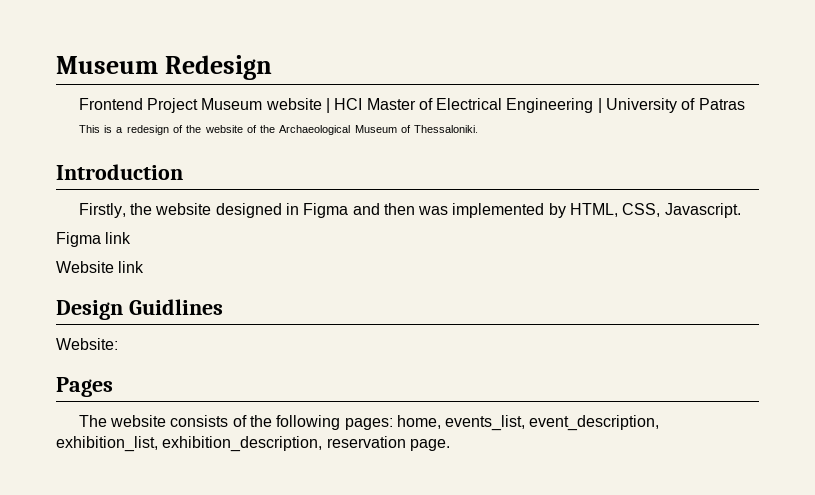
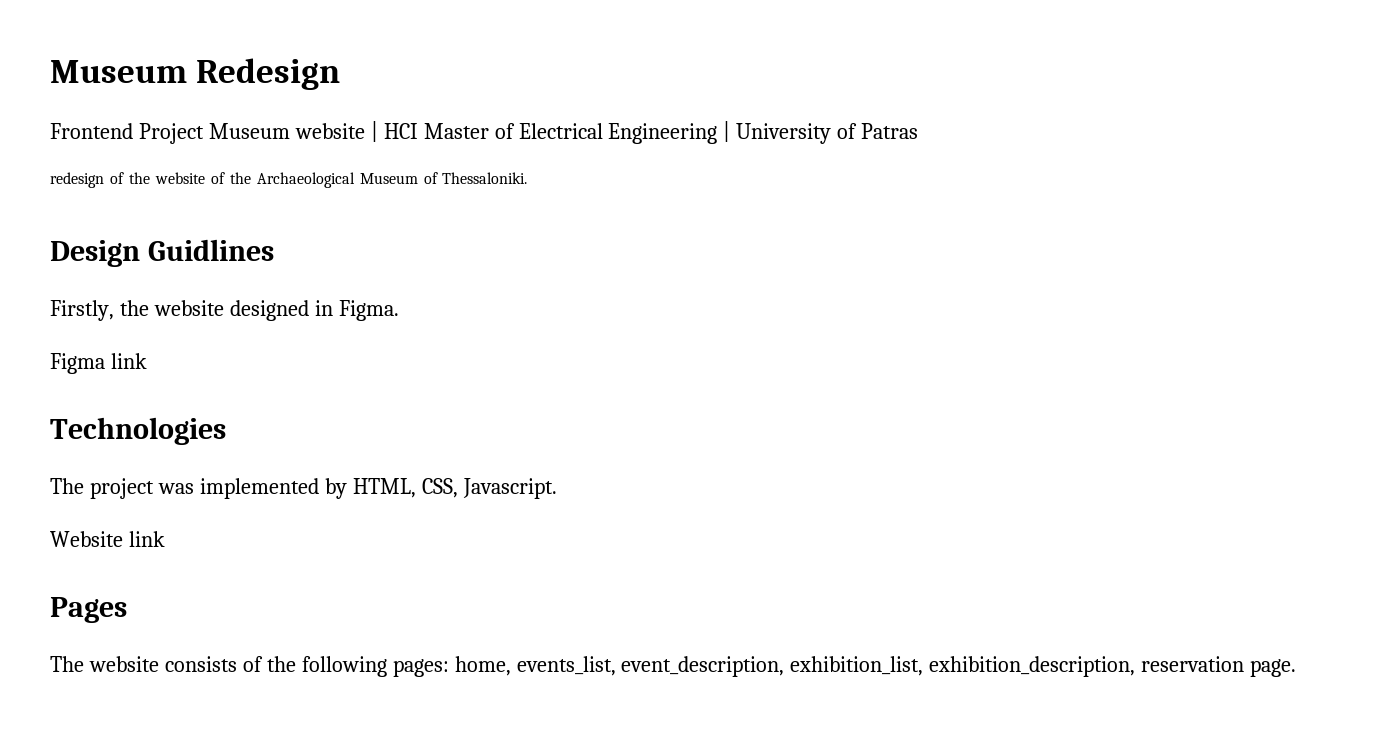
[78,125,124,133] This is a -> (919, 131) none
[56,164,183,180] Introduction -> [50,239,274,267] Design Guidlines
[303,203,415,218] Figma and then -> [338,300,399,321] [50,353,147,374] [50,417,226,445] [50,478,154,499] Figma. // Figma link // Technologies // The project
[56,232,132,247] // Figma link -> (557, 488) none
[56,299,223,320] [56,338,118,350] // Design Guidlines // Website: -> (165, 539) none

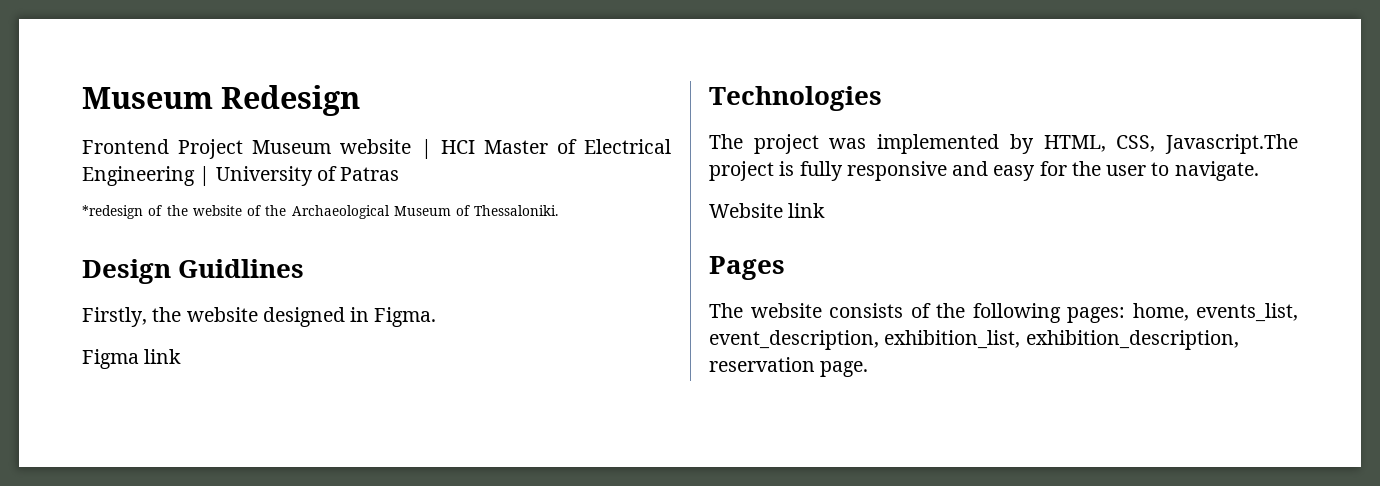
[50,172,104,188] redesign -> [82,205,143,219] *redesign
[462,478,557,499] Javascript. -> [1165,134,1298,154] [709,161,1259,181] Javascript.The project is fully responsive and easy for the user to navigate.

